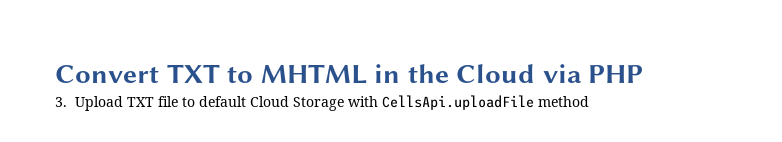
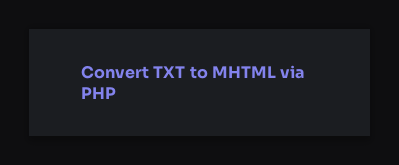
[374,64,536,83] in the Cloud -> (276, 72) none
[55,95,589,111] // 3. Upload TXT file to default Cloud Storage with CellsApi.uploadFile method -> (116, 93) none

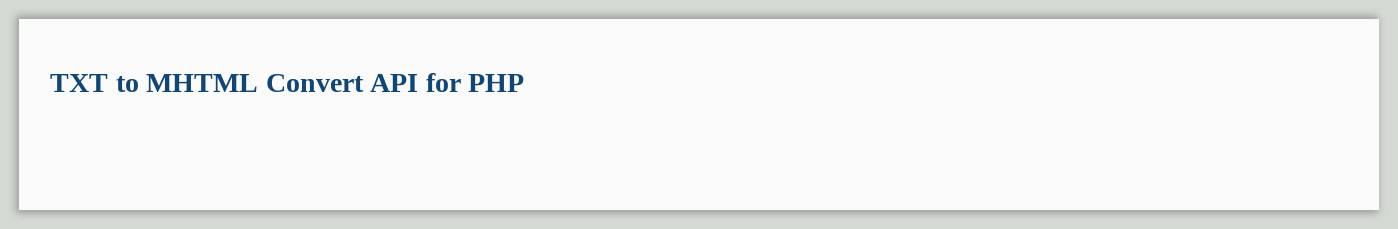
[81,65,149,79] Convert -> (50, 83) none
[280,65,306,79] via -> [265,73,461,92] Convert API for

